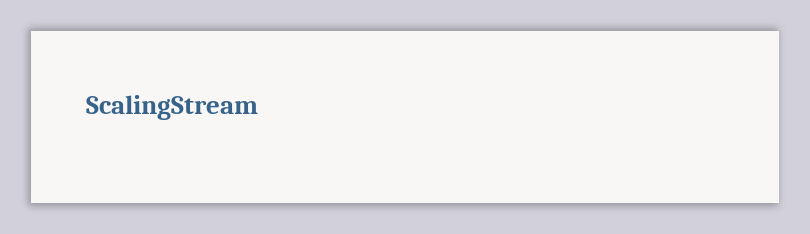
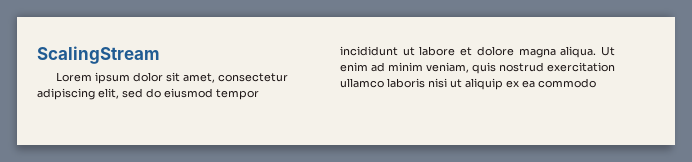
(258, 107) none -> [55,72,288,84] [37,88,259,100] [340,46,615,58] [340,62,615,74] [340,78,596,90] // Lorem ipsum dolor sit amet, consectetur adipiscing elit, sed do eiusmod tempor incididunt ut labore et dolore magna aliqua. Ut enim ad minim veniam, quis nostrud exercitation ullamco laboris nisi ut aliquip ex ea commodo

